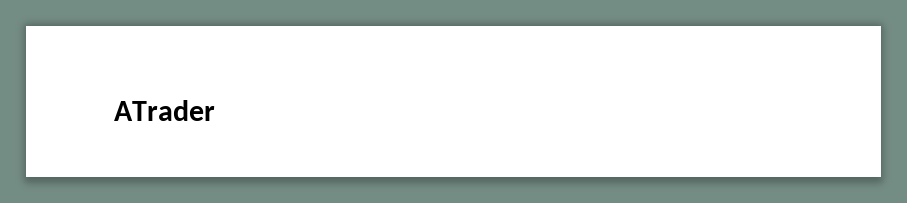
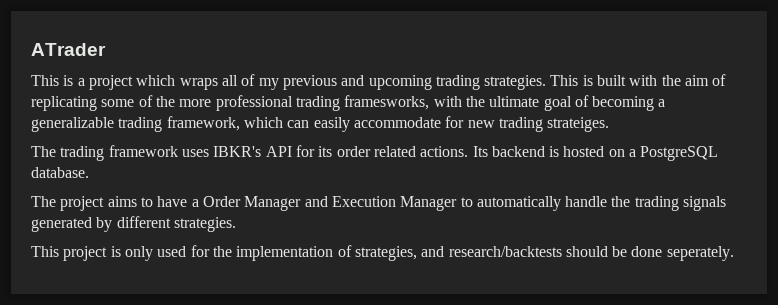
(215, 110) none -> [31,74,727,90] [31,95,666,111] [31,116,610,132] [31,145,719,161] [31,167,89,178] [31,196,727,211] [31,216,236,232] [31,245,734,261] // This is a project which wraps all of my previous and upcoming trading strategies. This is built with the aim of replicating some of the more professional trading framesworks, with the ultimate goal of becoming a generalizable trading framework, which can easily accommodate for new trading strateiges. // The trading framework uses IBKR's API for its order related actions. Its backend is hosted on a PostgreSQL database. // The project aims to have a Order Manager and Execution Manager to automatically handle the trading signals generated by different strategies. // This project is only used for the implementation of strategies, and research/backtests should be done seperately.

